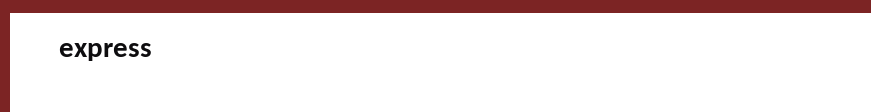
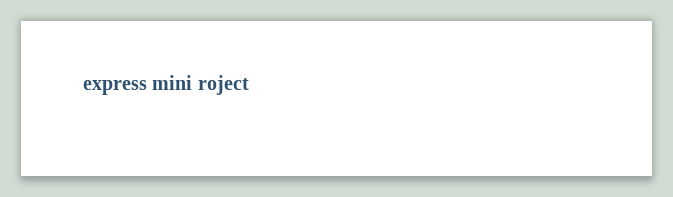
(152, 52) none -> [152,75,249,95] mini roject

